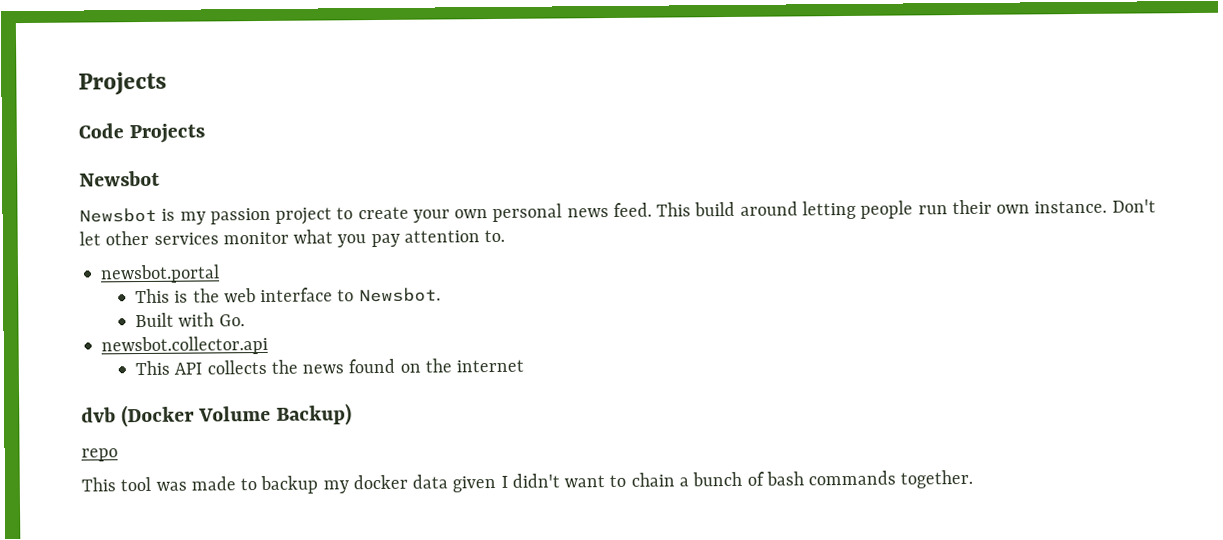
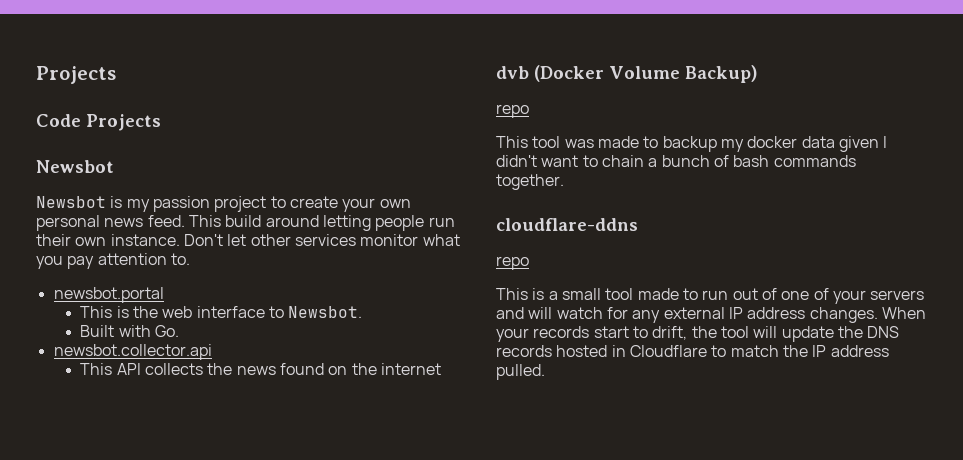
(974, 479) none -> [496,218,638,231] [496,256,529,270] [496,288,925,304] [496,307,926,323] [496,326,900,342] [496,345,889,357] [496,364,545,380] // cloudflare-ddns // repo // This is a small tool made to run out of one of your servers and will watch for any external IP address changes. When your records start to drift, the tool will update the DNS records hosted in Cloudflare to match the IP address pulled.

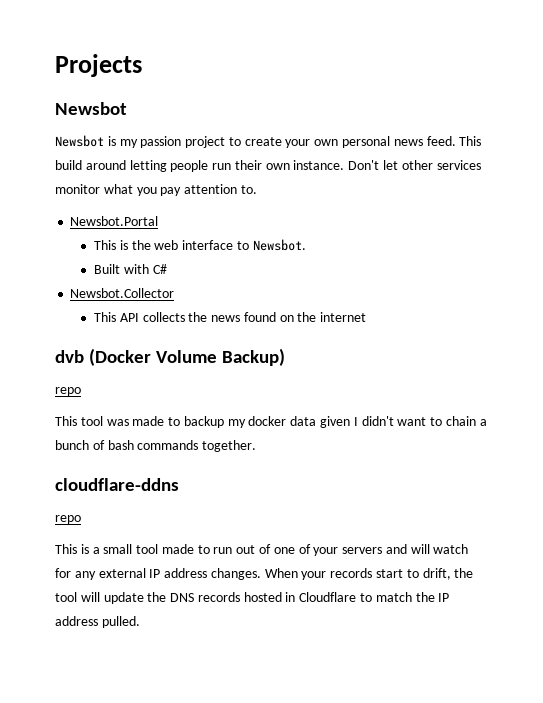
[36,66,116,84] [36,114,161,131] Projects // Code Projects -> [55,54,142,77] Projects
[53,287,164,303] newsbot.portal -> [70,216,159,226] Newsbot.Portal
[154,325,179,337] [53,344,212,360] Go. // newsbot.collector.api -> [152,264,167,274] [70,288,175,298] C# // Newsbot.Collector

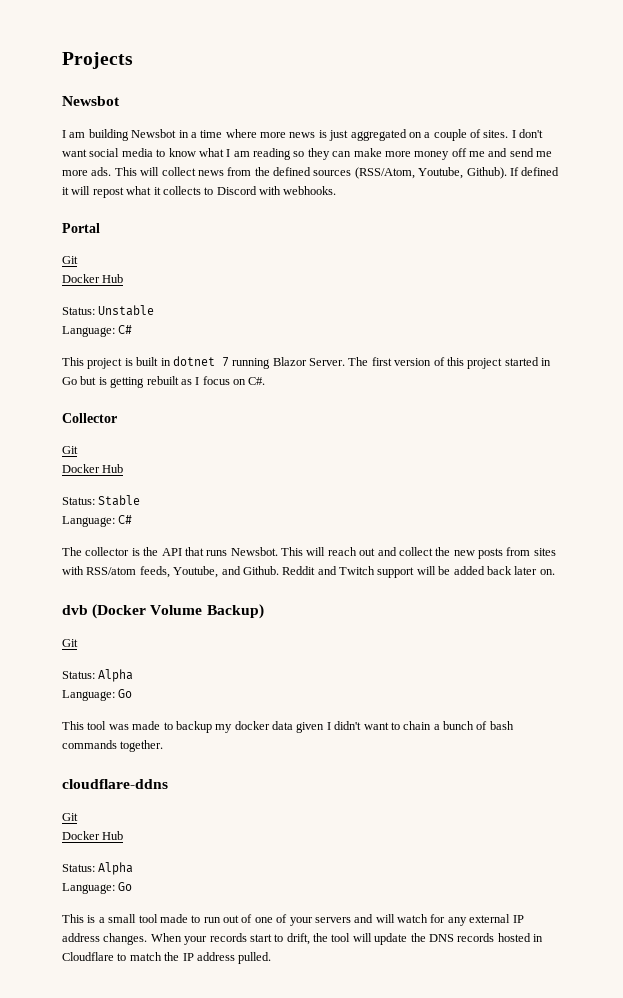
[55,135,482,148] [55,160,481,172] [55,184,257,196] [70,216,159,226] [93,239,306,251] [93,264,167,274] [70,288,175,298] [93,312,367,322] Newsbot is my passion project to create your own personal news feed. This build around letting people run their own instance. Don't let other services monitor what you pay attention to. // Newsbot.Portal // This is the web interface to Newsbot. // Built with C# // Newsbot.Collector // This API collects the news found on the internet -> [62,129,544,141] [62,148,553,160] [62,167,560,179] [62,186,337,198] [62,223,100,233] [62,256,78,264] [62,274,124,283] [62,305,155,316] [62,325,133,337] [62,356,551,369] [62,376,266,388] [62,413,117,423] [62,446,78,454] [62,464,124,473] [62,495,141,506] [62,515,133,527] [62,547,556,559] [62,566,555,578] I am building Newsbot in a time where more news is just aggregated on a couple of sites. I don't want social media to know what I am reading so they can make more money off me and send me more ads. This will collect news from the defined sources (RSS/Atom, Youtube, Github). If defined it will repost what it collects to Discord with webhooks. // Portal // Git // Docker Hub // Status: Unstable // Language: C# // This project is built in dotnet 7 running Blazor Server. The first version of this project started in Go but is getting rebuilt as I focus on C#. // Collector // Git // Docker Hub // Status: Stable // Language: C# // The collector is the API that runs Newsbot. This will reach out and collect the new posts from sites with RSS/atom feeds, Youtube, and Github. Reddit and Twitch support will be added back later on.
[55,387,81,396] repo -> [62,639,78,647] [62,669,134,682] [62,689,133,701] Git // Status: Alpha // Language: Go
[55,515,81,524] repo -> [62,813,78,821] [62,831,124,840] [62,862,134,875] [62,882,133,894] Git // Docker Hub // Status: Alpha // Language: Go

